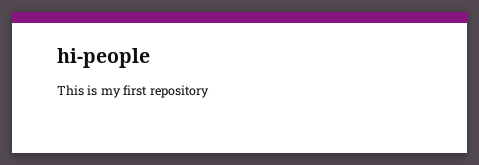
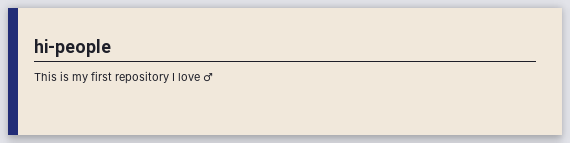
(209, 91) none -> [172,73,213,82] I love ♂

